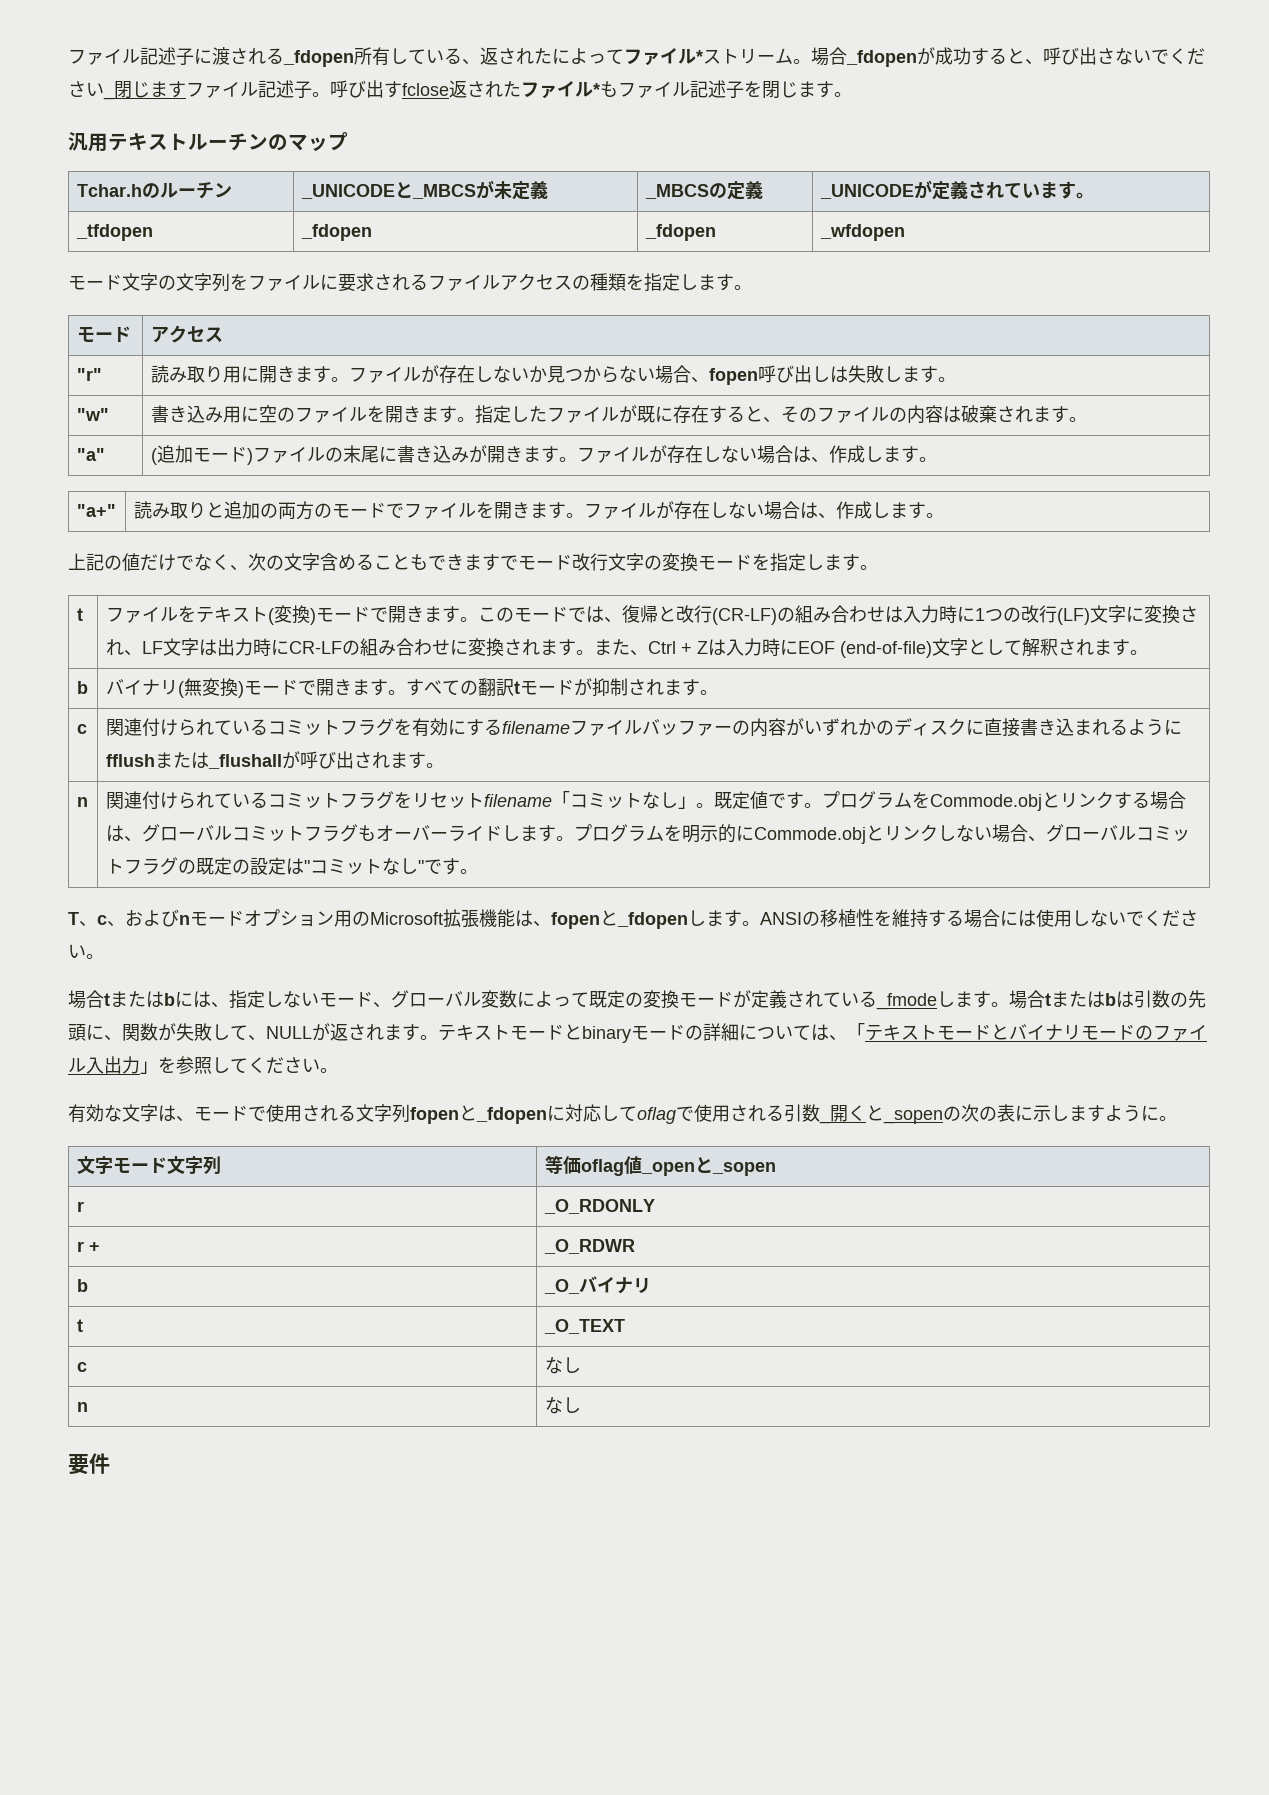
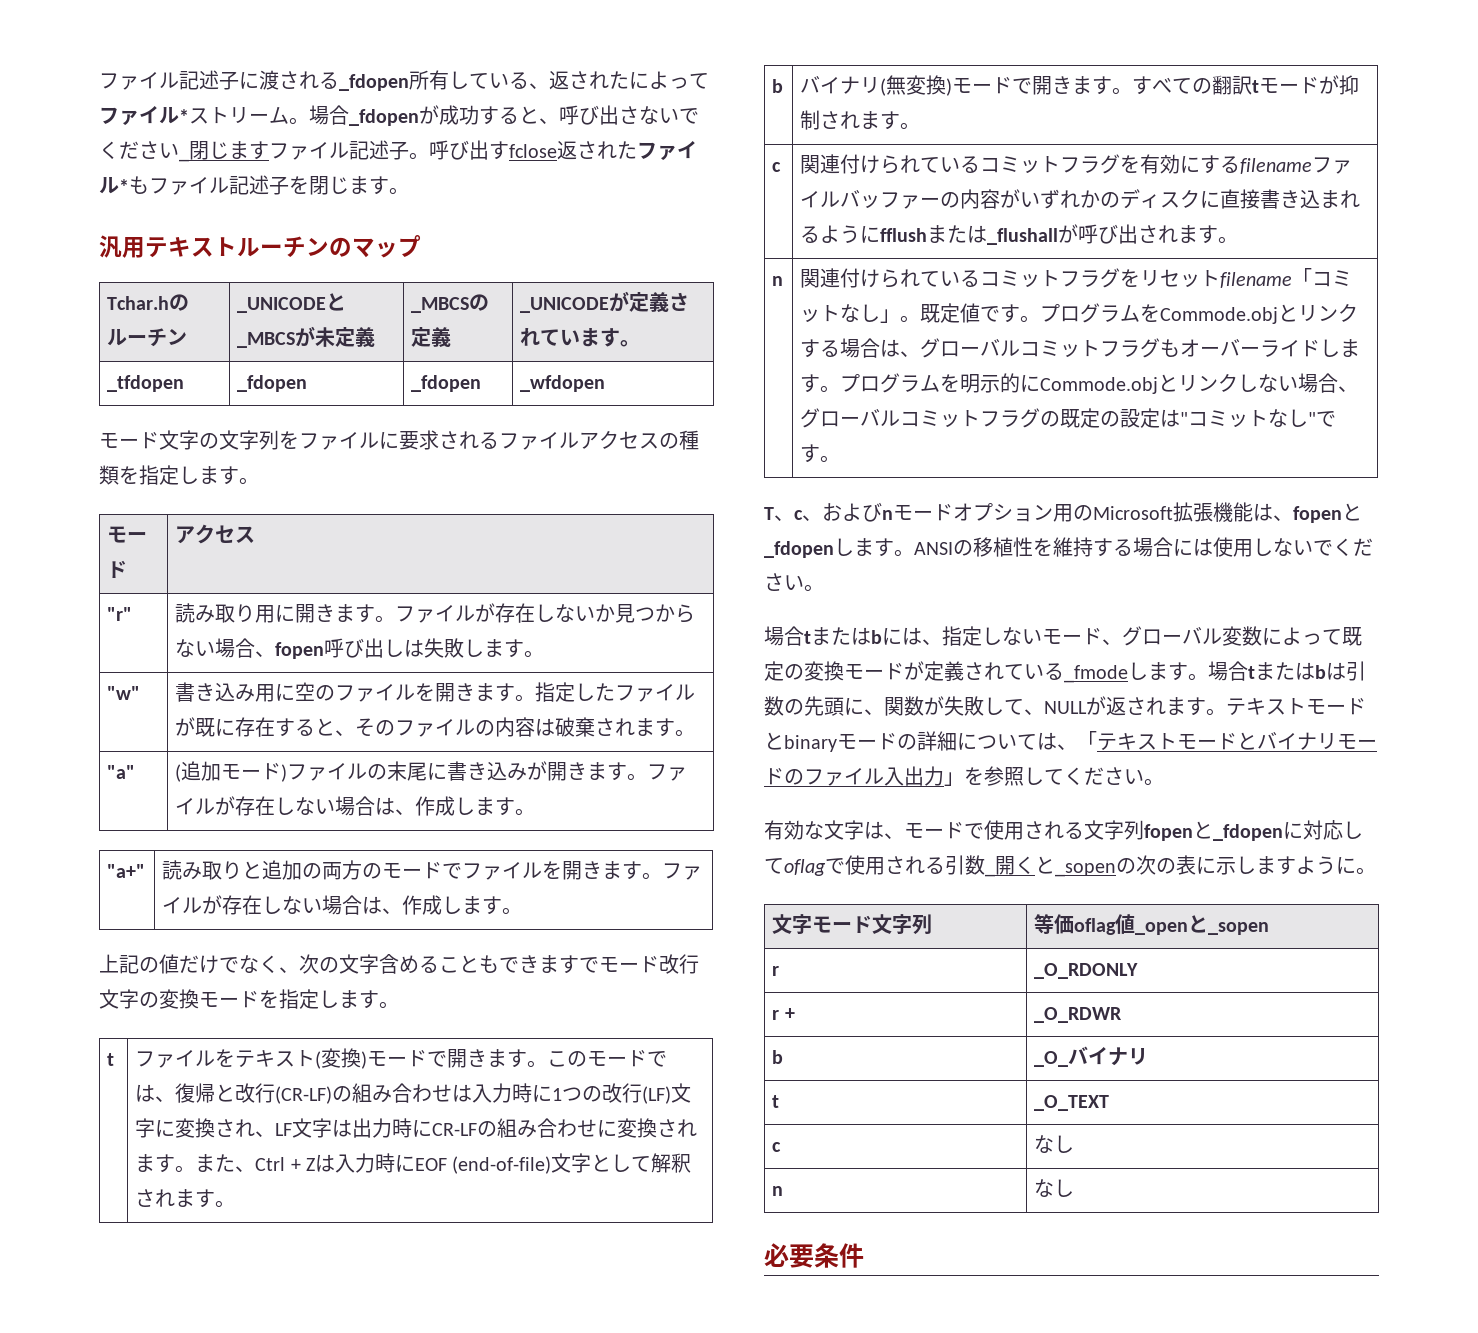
[68,1454,89,1475] 要 -> [764,1243,839,1268] 必要条

